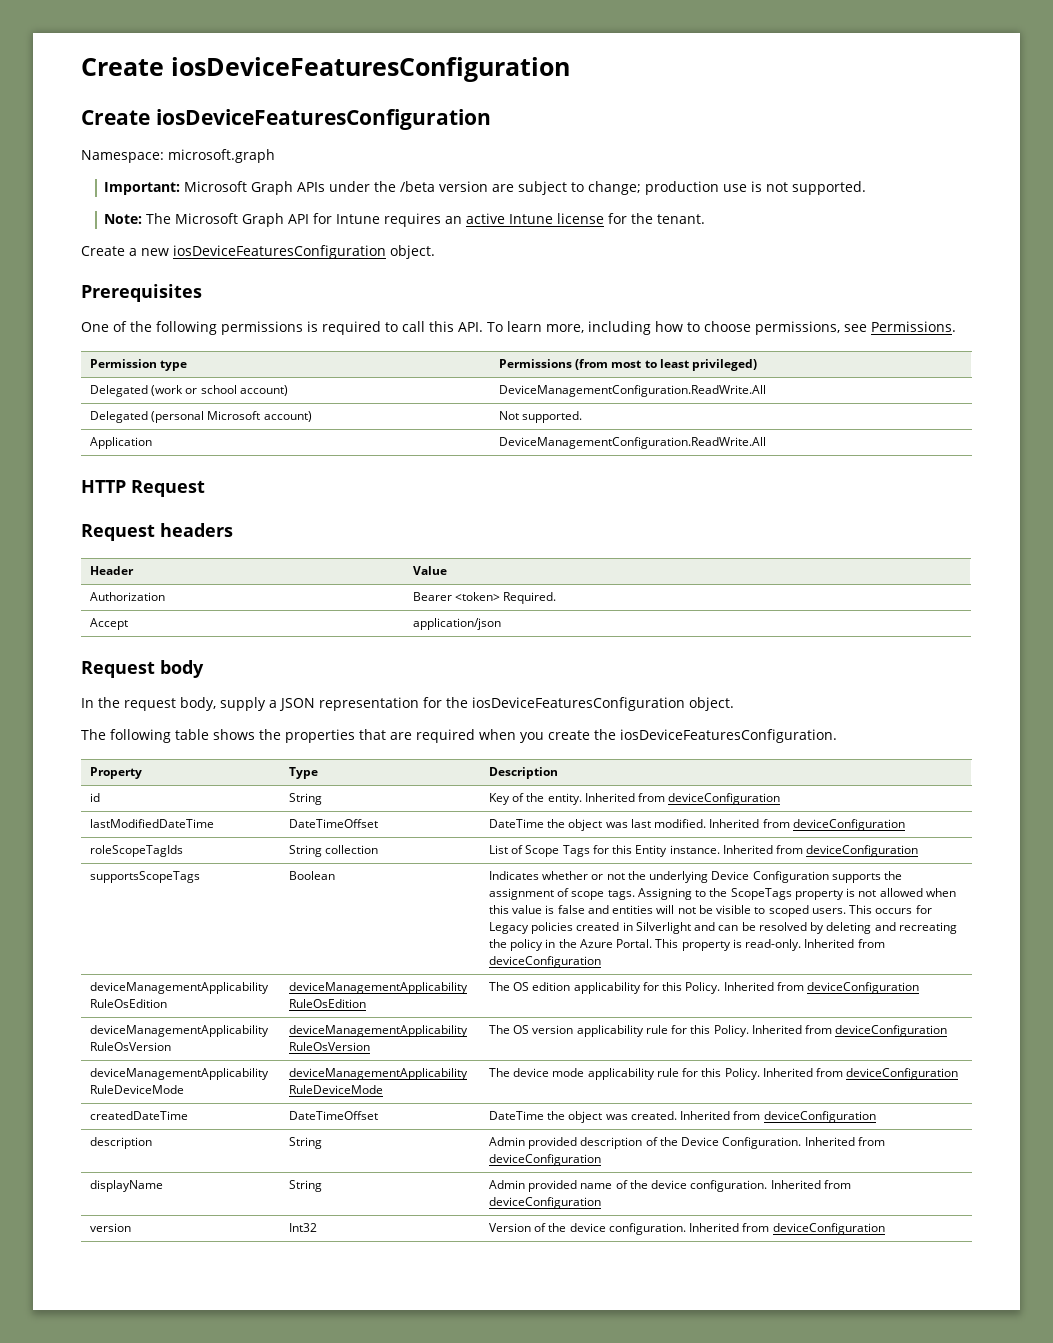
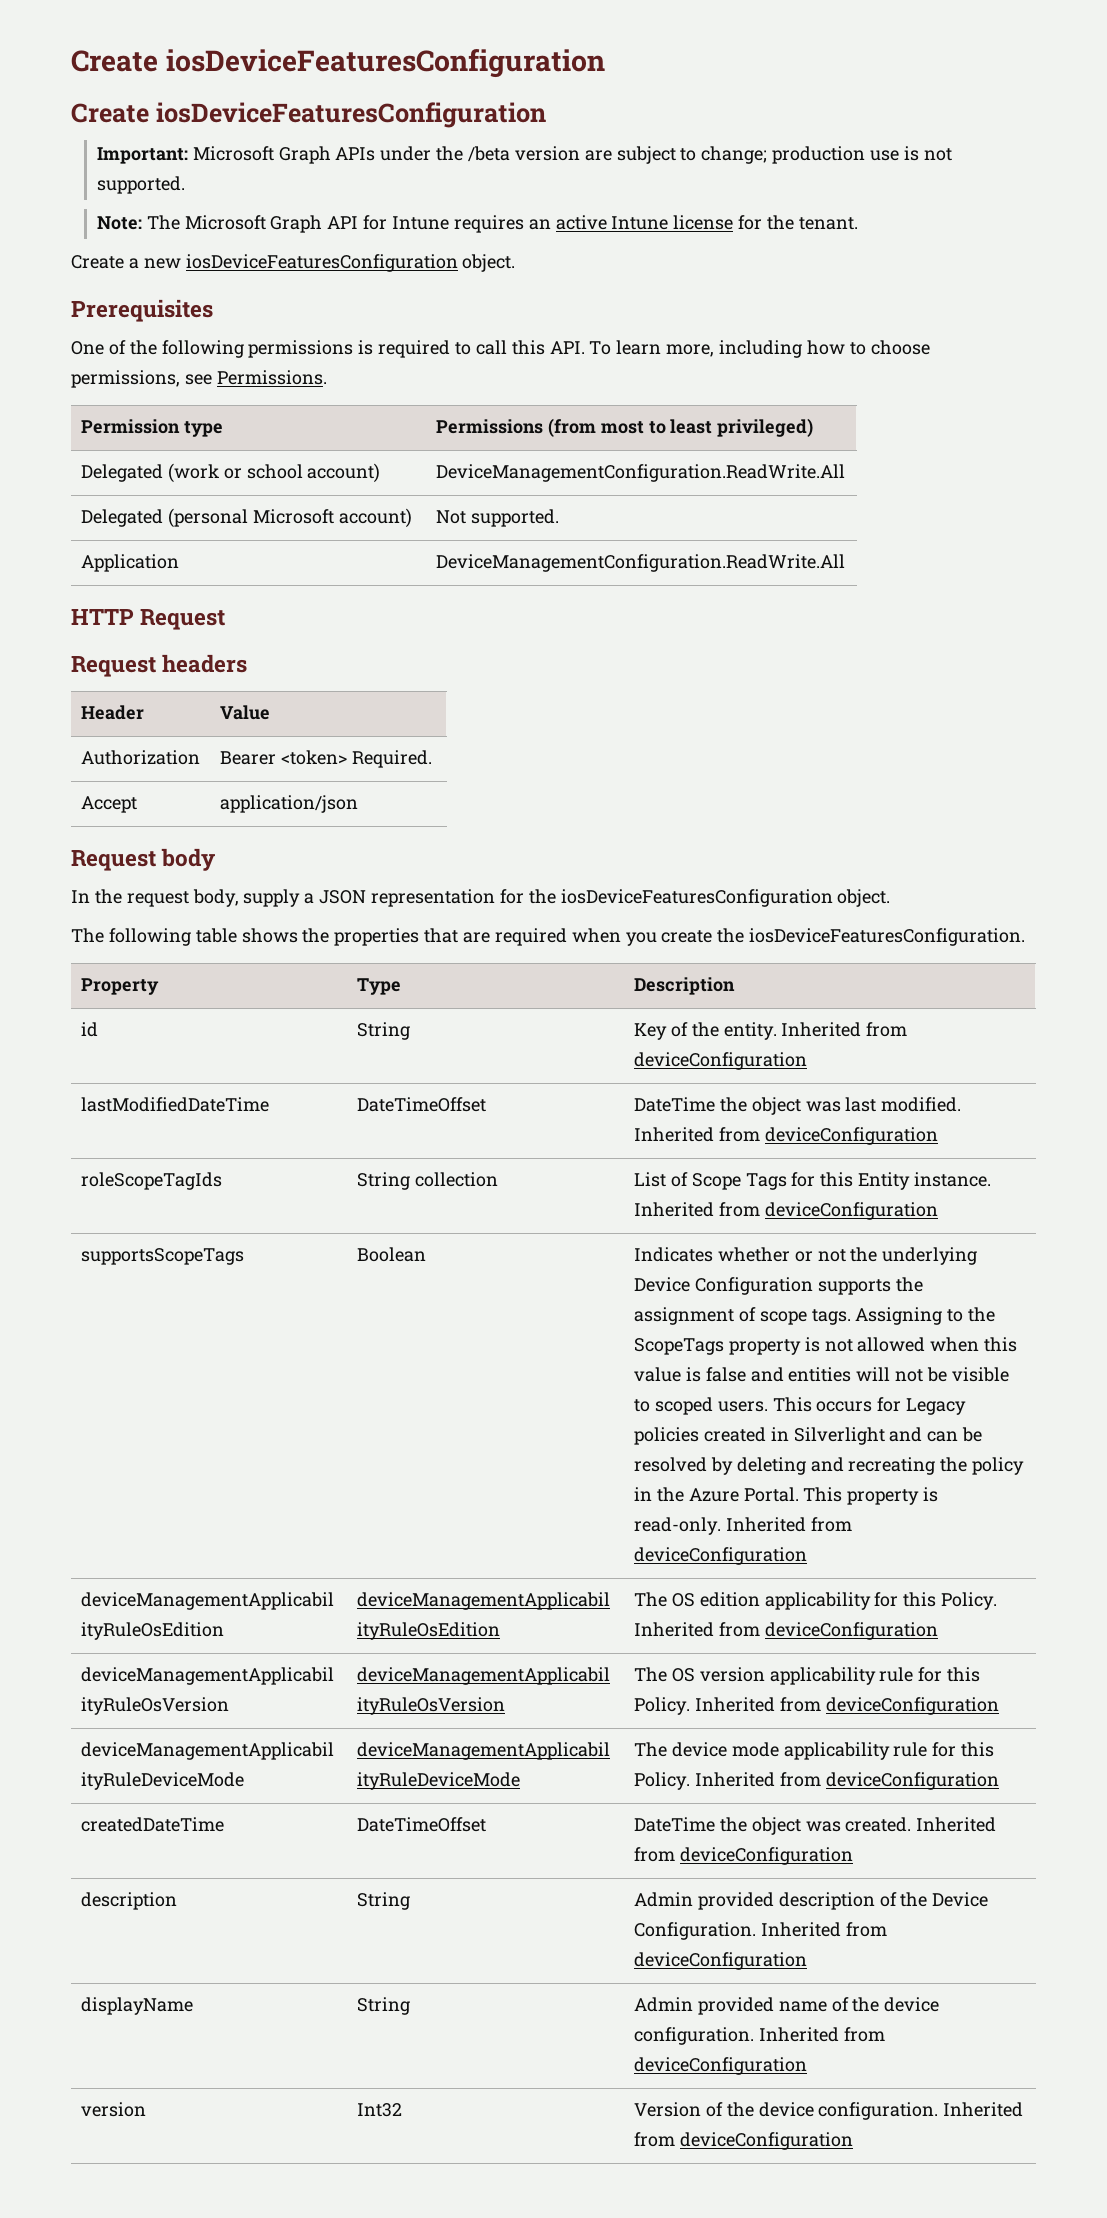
[81,149,275,163] // Namespace: microsoft.graph -> (546, 115) none

